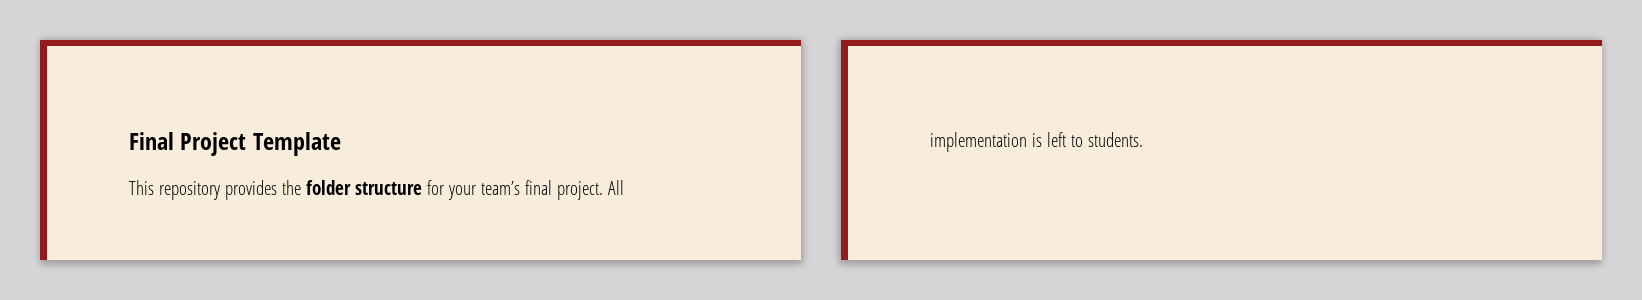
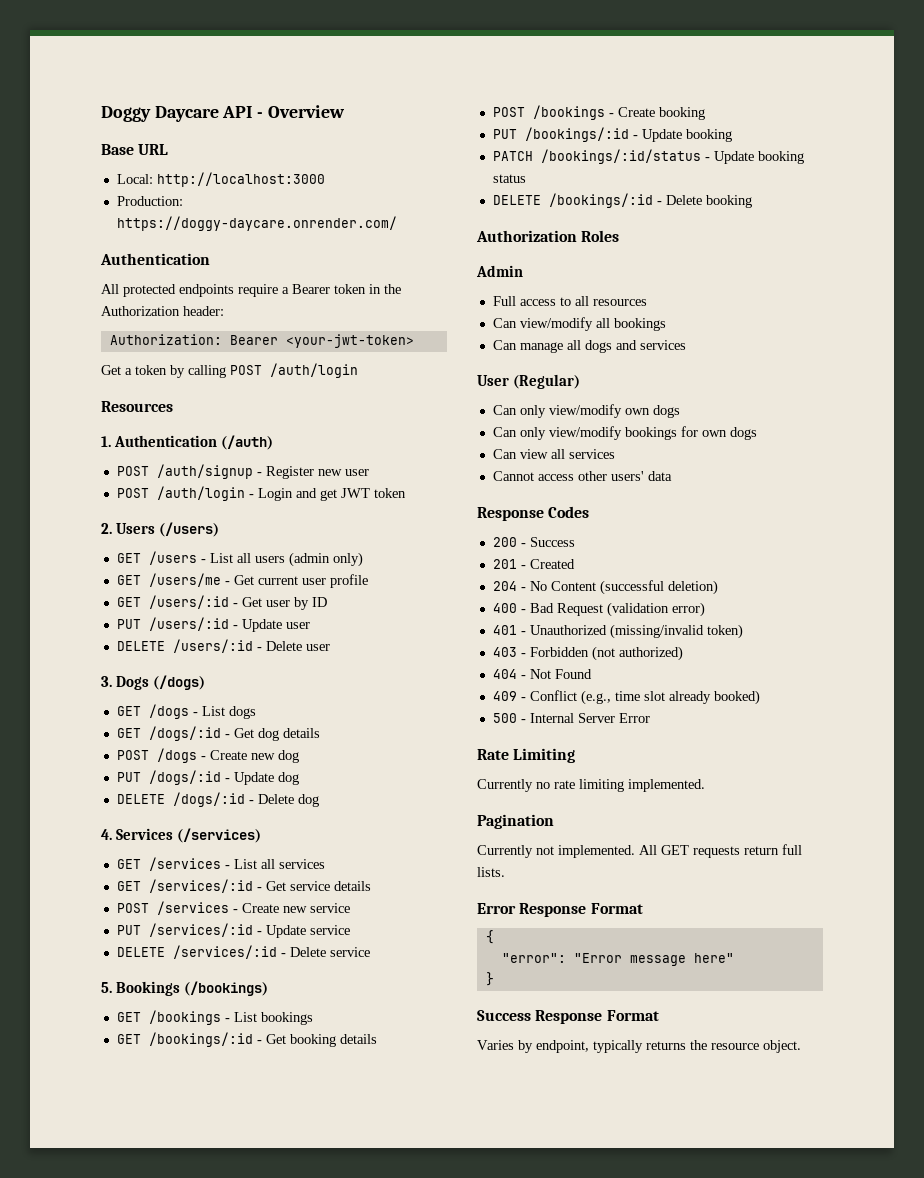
[129,132,341,156] [129,180,624,200] [930,132,1143,152] Final Project Template // This repository provides the folder structure for your team’s final project. All implementation is left to students. -> [101,105,345,122] [101,144,169,155] [116,172,325,187] [116,196,183,206] [116,216,397,231] [100,253,210,265] [101,284,401,297] [101,306,224,316] [109,334,414,348] [101,363,358,378] [101,401,173,412] [101,435,274,450] [116,464,369,479] [116,486,406,501] [101,522,220,537] [116,551,363,567] [116,573,368,588] [116,595,327,610] [116,617,310,632] [116,639,330,653] [101,675,206,690] [116,704,256,719] [116,726,320,741] [116,748,299,763] [116,770,299,785] [116,792,319,807] [101,828,262,843] [116,857,325,871] [116,879,371,893] [116,901,350,915] [116,923,350,938] [116,945,370,959] [101,981,269,996] [116,1010,313,1025] [116,1032,377,1047] [492,105,705,120] [492,127,732,142] [492,149,804,164] [492,174,526,183] [492,193,752,208] [476,230,620,242] [476,265,523,277] [492,296,647,306] [492,317,666,331] [492,340,686,353] [477,374,581,389] [492,404,680,418] [492,426,757,440] [492,449,615,459] [492,471,672,481] [477,506,590,521] [492,537,575,547] [492,559,575,569] [492,580,718,595] [492,602,705,617] [492,624,743,639] [492,646,683,661] [492,669,592,679] [492,690,760,705] [492,713,650,723] [477,748,576,763] [477,779,705,792] [477,814,554,829] [477,844,802,858] [477,867,505,877] [477,903,643,917] [485,930,494,944] [501,953,734,966] [485,972,494,986] [477,1010,659,1024] [477,1040,801,1053] Doggy Daycare API - Overview // Base URL // Local: http://localhost:3000 // Production: https://doggy-daycare.onrender.com/ // Authentication // All protected endpoints require a Bearer token in the Authorization header: // Authorization: Bearer <your-jwt-token> // Get a token by calling POST /auth/login // Resources // 1. Authentication (/auth) // POST /auth/signup - Register new user // POST /auth/login - Login and get JWT token // 2. Users (/users) // GET /users - List all users (admin only) // GET /users/me - Get current user profile // GET /users/:id - Get user by ID // PUT /users/:id - Update user // DELETE /users/:id - Delete user // 3. Dogs (/dogs) // GET /dogs - List dogs // GET /dogs/:id - Get dog details // POST /dogs - Create new dog // PUT /dogs/:id - Update dog // DELETE /dogs/:id - Delete dog // 4. Services (/services) // GET /services - List all services // GET /services/:id - Get service details // POST /services - Create new service // PUT /services/:id - Update service // DELETE /services/:id - Delete service // 5. Bookings (/bookings) // GET /bookings - List bookings // GET /bookings/:id - Get booking details // POST /bookings - Create booking // PUT /bookings/:id - Update booking // PATCH /bookings/:id/status - Update booking status // DELETE /bookings/:id - Delete booking // Authorization Roles // Admin // Full access to all resources // Can view/modify all bookings // Can manage all dogs and services // User (Regular) // Can only view/modify own dogs // Can only view/modify bookings for own dogs // Can view all services // Cannot access other users' data // Response Codes // 200 - Success // 201 - Created // 204 - No Content (successful deletion) // 400 - Bad Request (validation error) // 401 - Unauthorized (missing/invalid token) // 403 - Forbidden (not authorized) // 404 - Not Found // 409 - Conflict (e.g., time slot already booked) // 500 - Internal Server Error // Rate Limiting // Currently no rate limiting implemented. // Pagination // Currently not implemented. All GET requests return full lists. // Error Response Format // { // "error": "Error message here" // } // Success Response Format // Varies by endpoint, typically returns the resource object.

